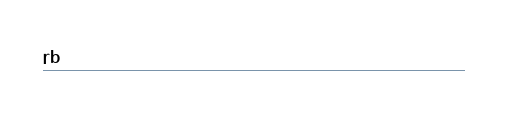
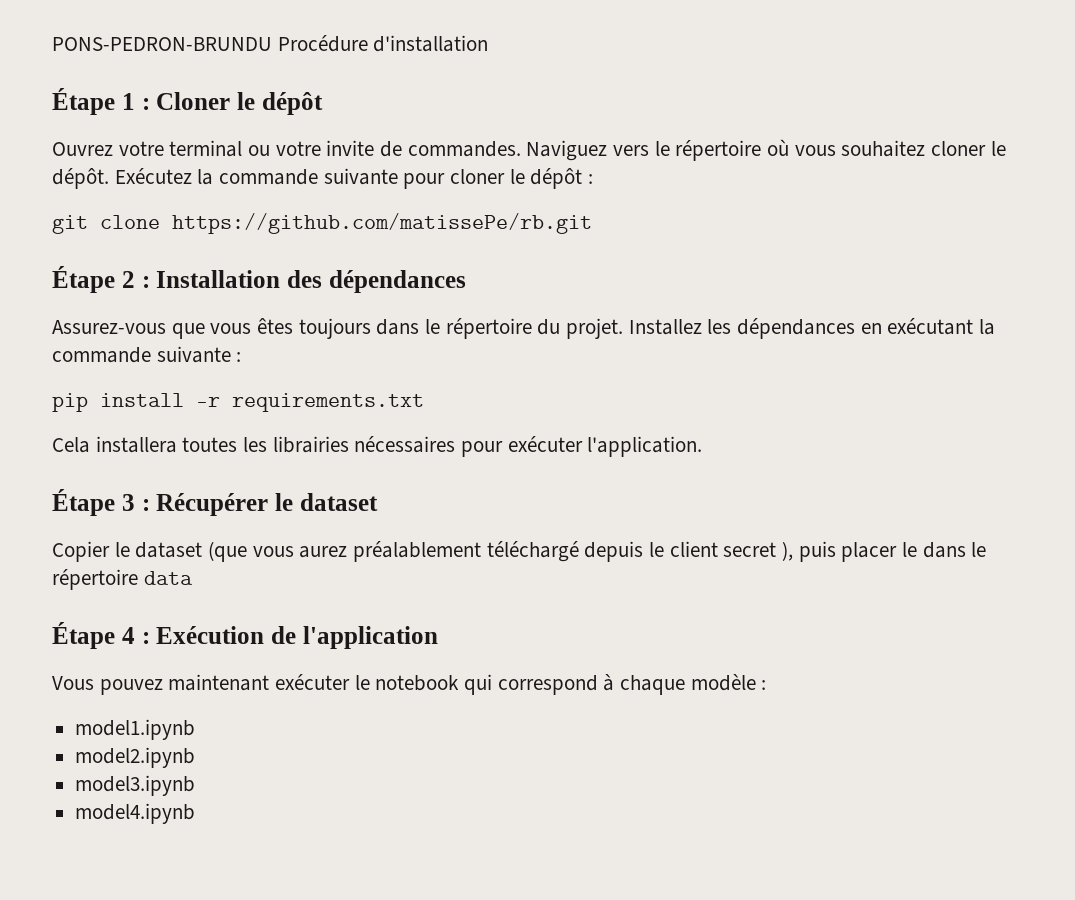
[43,50,60,64] rb -> [52,35,489,52] [52,88,323,115] [52,139,1006,161] [52,168,594,189] [52,213,592,234] [52,266,466,293] [52,318,996,339] [52,346,242,363] [52,393,424,412] [52,436,703,457] [52,489,378,516] [52,541,987,562] [52,569,193,590] [52,622,438,649] [52,674,767,695] [75,719,196,740] [75,747,196,768] [75,775,196,796] [75,803,196,824] PONS-PEDRON-BRUNDU Procédure d'installation // Étape 1 : Cloner le dépôt // Ouvrez votre terminal ou votre invite de commandes. Naviguez vers le répertoire où vous souhaitez cloner le dépôt. Exécutez la commande suivante pour cloner le dépôt : // git clone https://github.com/matissePe/rb.git // Étape 2 : Installation des dépendances // Assurez-vous que vous êtes toujours dans le répertoire du projet. Installez les dépendances en exécutant la commande suivante : // pip install -r requirements.txt // Cela installera toutes les librairies nécessaires pour exécuter l'application. // Étape 3 : Récupérer le dataset // Copier le dataset (que vous aurez préalablement téléchargé depuis le client secret ), puis placer le dans le répertoire data // Étape 4 : Exécution de l'application // Vous pouvez maintenant exécuter le notebook qui correspond à chaque modèle : // model1.ipynb // model2.ipynb // model3.ipynb // model4.ipynb

